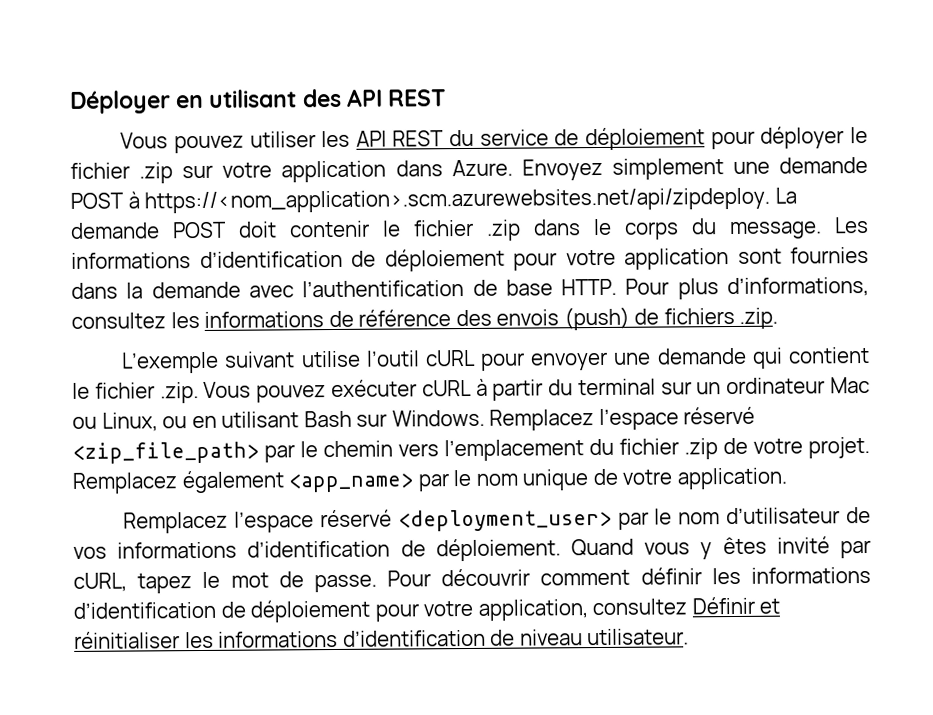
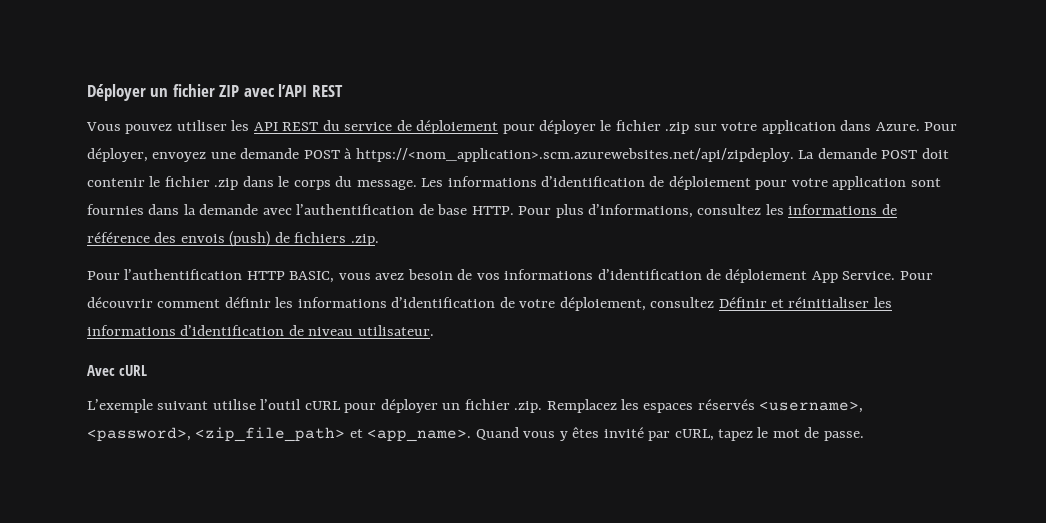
[176,88,383,109] en utilisant des API -> [150,84,308,97] un fichier ZIP avec l’API
[521,158,724,181] Envoyez simplement -> [924,122,958,131] [87,148,207,162] Pour déployer, envoyez
(779, 318) none -> [87,269,933,283] [87,297,892,311] [87,325,434,336] [87,365,148,376] // Pour l’authentification HTTP BASIC, vous avez besoin de vos informations d’identification de déploiement App Service. Pour découvrir comment définir les informations d’identification de votre déploiement, consultez Définir et réinitialiser les informations d’identification de niveau utilisateur. // Avec cURL
[530,346,871,371] [72,376,871,404] [72,406,756,432] [72,436,870,464] [72,467,787,494] [123,506,871,534] [73,538,561,562] envoyer une demande qui contient le fichier .zip. Vous pouvez exécuter cURL à partir du terminal sur un ordinateur Mac ou Linux, ou en utilisant Bash sur Windows. Remplacez l’espace réservé <zip_file_path> par le chemin vers l’emplacement du fichier .zip de votre projet. Remplacez également <app_name> par le nom unique de votre application. // Remplacez l’espace réservé <deployment_user> par le nom d’utilisateur de vos informations d’identification de déploiement. -> [380,399,864,413] [87,427,472,442] déployer un fichier .zip. Remplacez les espaces réservés <username>, <password>, <zip_file_path> et <app_name>.
[387,566,871,587] [73,596,781,623] [74,628,690,649] Pour découvrir comment définir les informations d’identification de déploiement pour votre application, consultez Définir et réinitialiser les informations d’identification de niveau utilisateur. -> (864, 436) none

